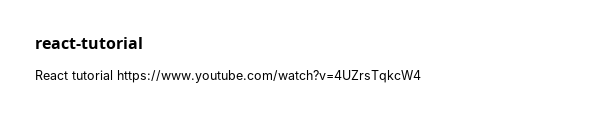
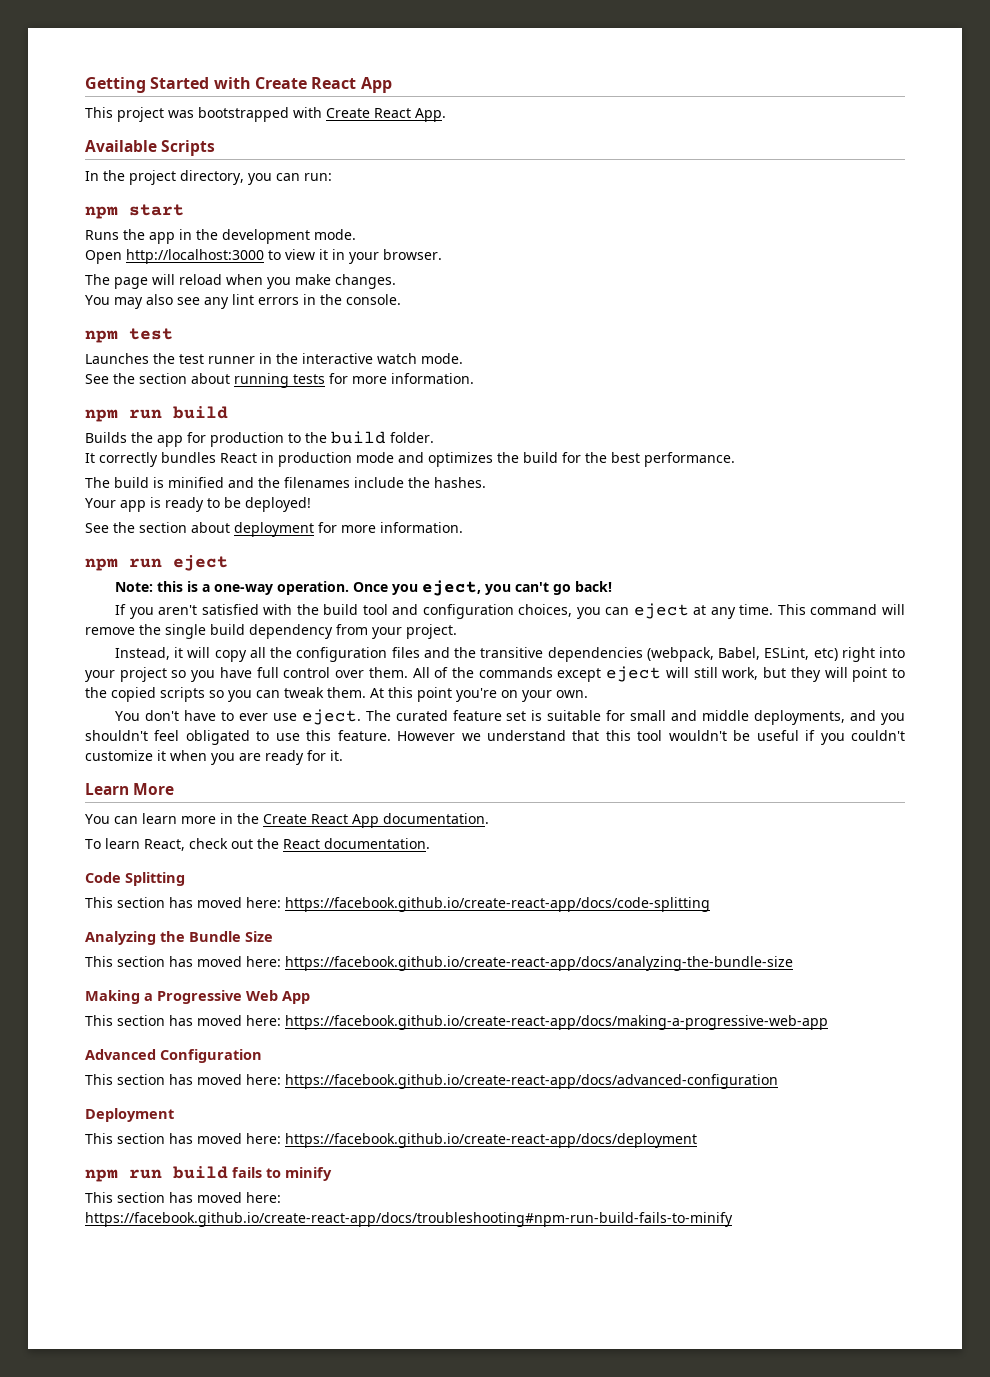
[35,37,143,49] [35,70,421,83] react-tutorial // React tutorial https://www.youtube.com/watch?v=4UZrsTqkcW4 -> [85,77,392,93] [85,107,446,122] [85,140,216,156] [85,170,332,185] [85,204,184,219] [85,229,356,244] [85,249,442,264] [85,274,396,289] [85,294,401,309] [85,328,173,343] [85,353,463,364] [85,373,474,388] [85,406,228,422] [85,431,434,447] [85,452,735,467] [85,477,486,488] [85,497,311,512] [85,522,463,537] [85,555,228,571] [114,580,612,596] [114,603,905,619] [85,624,457,639] [114,647,906,662] [85,666,906,682] [85,687,588,702] [114,709,905,725] [85,730,906,745] [85,750,343,765] [85,783,175,795] [85,813,489,828] [85,838,430,851] [85,872,185,886] [85,897,710,912] [85,931,273,945] [85,956,793,971] [85,990,310,1004] [85,1015,828,1030] [85,1049,262,1063] [85,1074,778,1089] [85,1108,174,1122] [85,1133,697,1148] [85,1166,332,1182] [85,1192,281,1203] [85,1212,733,1227] Getting Started with Create React App // This project was bootstrapped with Create React App. // Available Scripts // In the project directory, you can run: // npm start // Runs the app in the development mode. // Open http://localhost:3000 to view it in your browser. // The page will reload when you make changes. // You may also see any lint errors in the console. // npm test // Launches the test runner in the interactive watch mode. // See the section about running tests for more information. // npm run build // Builds the app for production to the build folder. // It correctly bundles React in production mode and optimizes the build for the best performance. // The build is minified and the filenames include the hashes. // Your app is ready to be deployed! // See the section about deployment for more information. // npm run eject // Note: this is a one-way operation. Once you eject, you can't go back! // If you aren't satisfied with the build tool and configuration choices, you can eject at any time. This command will remove the single build dependency from your project. // Instead, it will copy all the configuration files and the transitive dependencies (webpack, Babel, ESLint, etc) right into your project so you have full control over them. All of the commands except eject will still work, but they will point to the copied scripts so you can tweak them. At this point you're on your own. // You don't have to ever use eject. The curated feature set is suitable for small and middle deployments, and you shouldn't feel obligated to use this feature. However we understand that this tool wouldn't be useful if you couldn't customize it when you are ready for it. // Learn More // You can learn more in the Create React App documentation. // To learn React, check out the React documentation. // Code Splitting // This section has moved here: https://facebook.github.io/create-react-app/docs/code-splitting // Analyzing the Bundle Size // This section has moved here: https://facebook.github.io/create-react-app/docs/analyzing-the-bundle-size // Making a Progressive Web App // This section has moved here: https://facebook.github.io/create-react-app/docs/making-a-progressive-web-app // Advanced Configuration // This section has moved here: https://facebook.github.io/create-react-app/docs/advanced-configuration // Deployment // This section has moved here: https://facebook.github.io/create-react-app/docs/deployment // npm run build fails to minify // This section has moved here: https://facebook.github.io/create-react-app/docs/troubleshooting#npm-run-build-fails-to-minify

